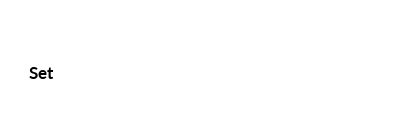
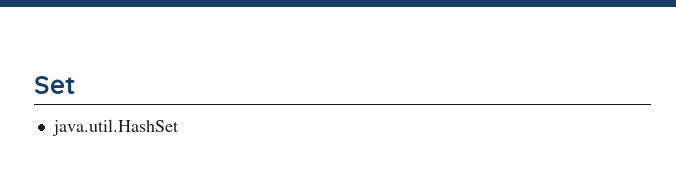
(54, 73) none -> [51,119,179,136] // java.util.HashSet

